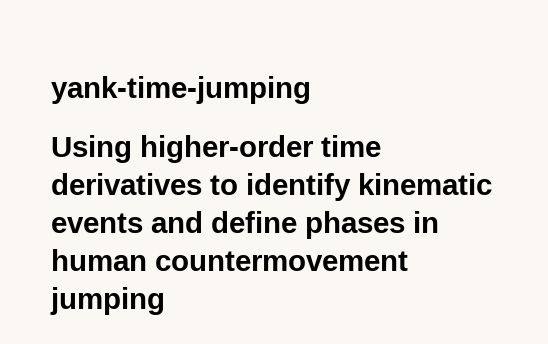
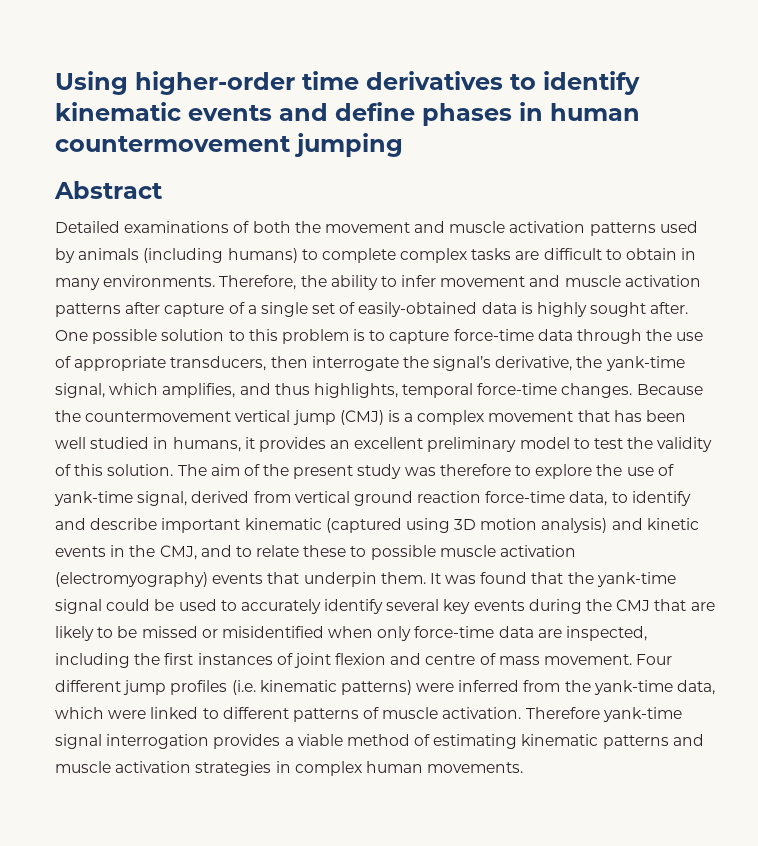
[51,76,311,104] yank-time-jumping // -> (55, 83) none
(165, 301) none -> [54,181,163,199] [55,221,698,236] [55,248,697,263] [55,275,701,290] [55,302,689,317] [55,329,704,344] [55,356,685,371] [55,383,703,398] [55,410,687,425] [55,437,713,452] [55,464,674,479] [54,491,691,506] [55,518,699,533] [55,545,577,560] [55,572,676,587] [55,599,715,614] [55,626,648,641] [55,653,673,668] [55,680,716,695] [55,707,682,722] [55,734,704,749] [55,761,524,776] // Abstract // Detailed examinations of both the movement and muscle activation patterns used by animals (including humans) to complete complex tasks are difficult to obtain in many environments. Therefore, the ability to infer movement and muscle activation patterns after capture of a single set of easily-obtained data is highly sought after. One possible solution to this problem is to capture force-time data through the use of appropriate transducers, then interrogate the signal’s derivative, the yank-time signal, which amplifies, and thus highlights, temporal force-time changes. Because the countermovement vertical jump (CMJ) is a complex movement that has been well studied in humans, it provides an excellent preliminary model to test the validity of this solution. The aim of the present study was therefore to explore the use of yank-time signal, derived from vertical ground reaction force-time data, to identify and describe important kinematic (captured using 3D motion analysis) and kinetic events in the CMJ, and to relate these to possible muscle activation (electromyography) events that underpin them. It was found that the yank-time signal could be used to accurately identify several key events during the CMJ that are likely to be missed or misidentified when only force-time data are inspected, including the first instances of joint flexion and centre of mass movement. Four different jump profiles (i.e. kinematic patterns) were inferred from the yank-time data, which were linked to different patterns of muscle activation. Therefore yank-time signal interrogation provides a viable method of estimating kinematic patterns and muscle activation strategies in complex human movements.

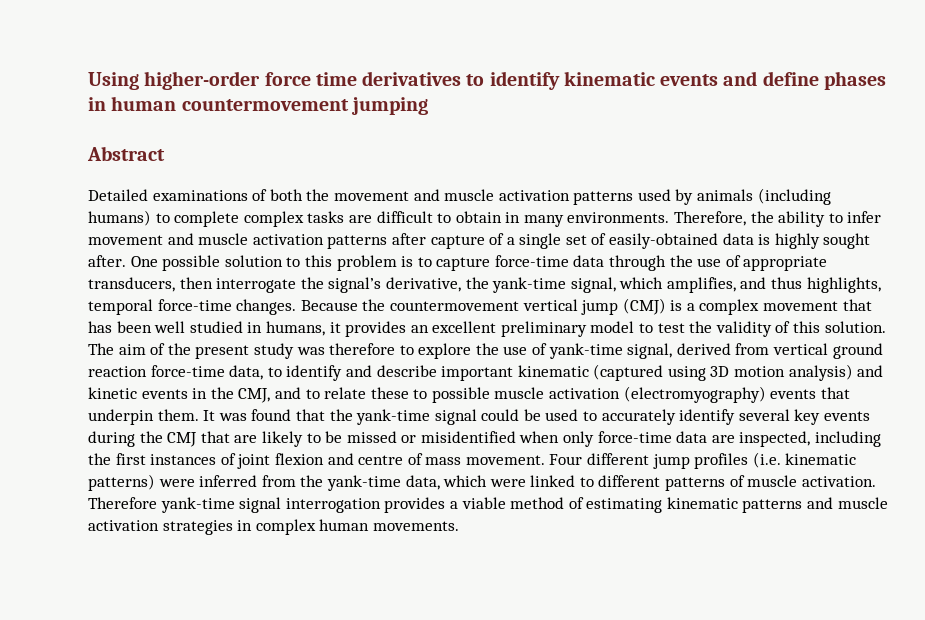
(295, 83) none -> [264,72,311,86] force

